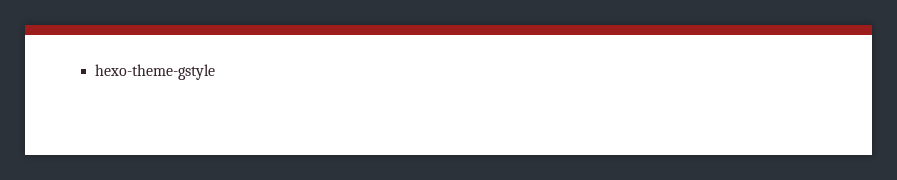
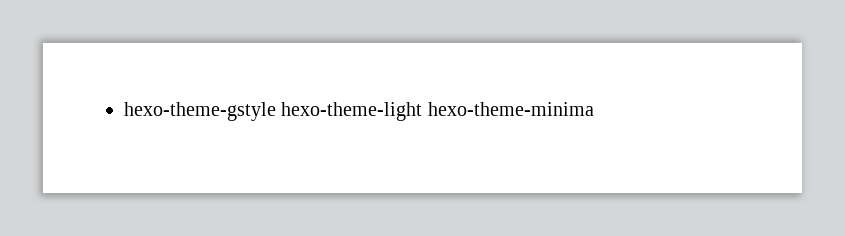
(216, 72) none -> [281,102,594,121] hexo-theme-light hexo-theme-minima

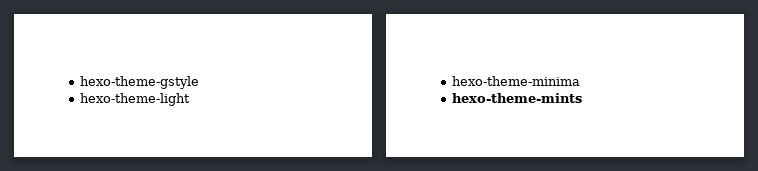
(276, 111) none -> (200, 82) //
(423, 111) none -> (191, 99) //
(594, 109) none -> [452,93,583,103] // hexo-theme-mints

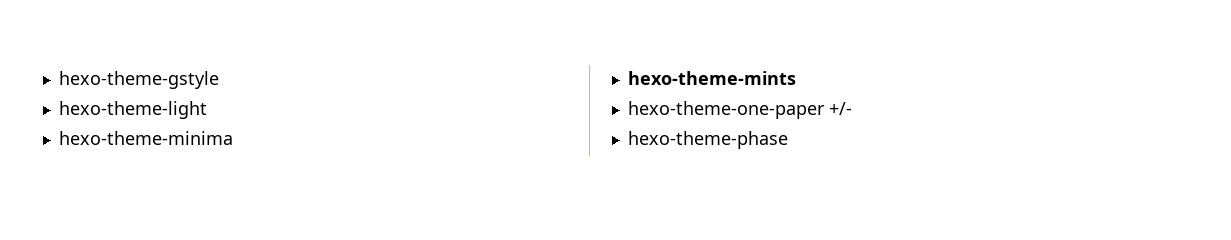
(583, 98) none -> [627,101,852,119] [627,131,788,149] // hexo-theme-one-paper +/- // hexo-theme-phase

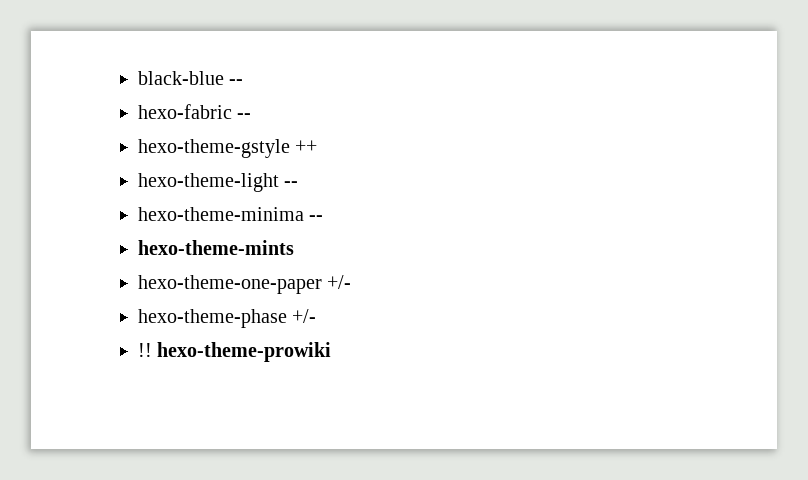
(58, 80) none -> [138,71,244,85] [138,104,252,119] black-blue -- // hexo-fabric -- //
(219, 80) none -> [295,140,318,153] ++
(207, 110) none -> [284,181,299,187] --
(233, 138) none -> [309,215,324,221] --
(788, 140) none -> [292,309,317,323] [138,342,332,362] +/- // !! hexo-theme-prowiki

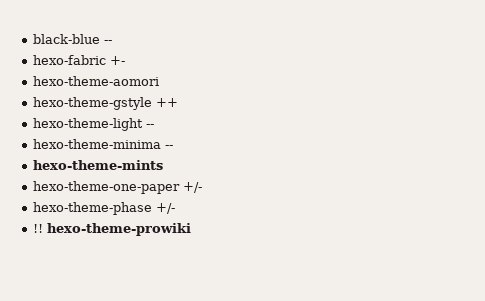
[237,113,252,119] -- -> [109,56,125,65] [32,76,159,86] +- // hexo-theme-aomori

